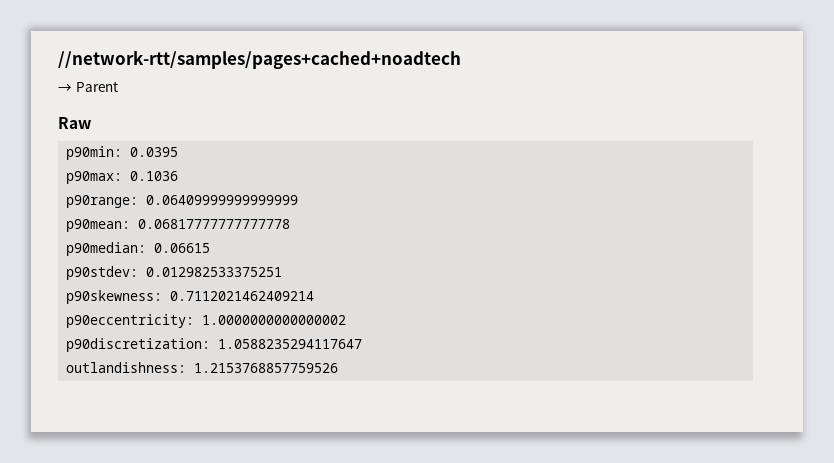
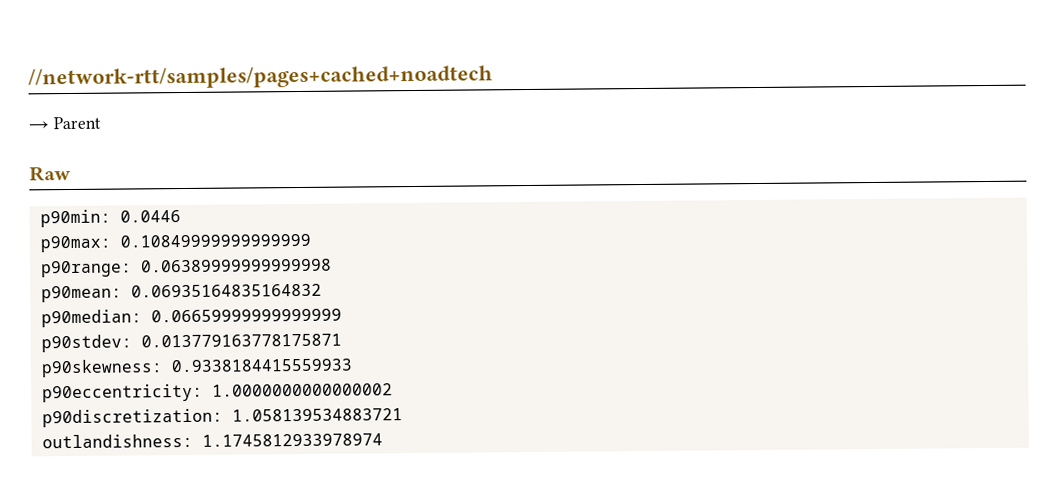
[130,147,179,157] 0.0395 -> [119,210,181,223] 0.0446
[130,171,179,181] 0.1036 -> [119,233,311,248] 0.10849999999999999
[146,195,299,205] 0.06409999999999999 -> [140,258,332,273] 0.06389999999999998
[138,219,291,229] 0.06817777777777778 -> [130,283,322,298] 0.06935164835164832
[154,243,211,253] 0.06615 -> [150,308,342,323] 0.06659999999999999
[146,267,283,277] 0.012982533375251 -> [140,333,342,348] 0.013779163778175871
[170,291,315,301] 0.7112021462409214 -> [170,358,353,373] 0.9338184415559933
[218,339,363,349] 1.0588235294117647 -> [231,408,403,422] 1.058139534883721
[194,363,339,373] 1.2153768857759526 -> [201,433,383,447] 1.1745812933978974

